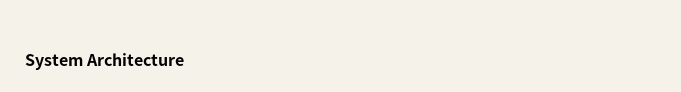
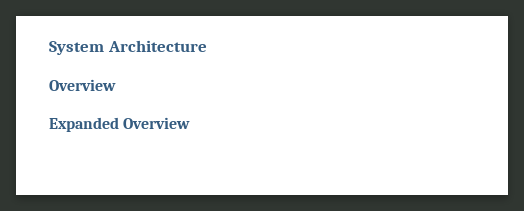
(185, 59) none -> [49,79,116,91] [49,117,191,132] // Overview // Expanded Overview

